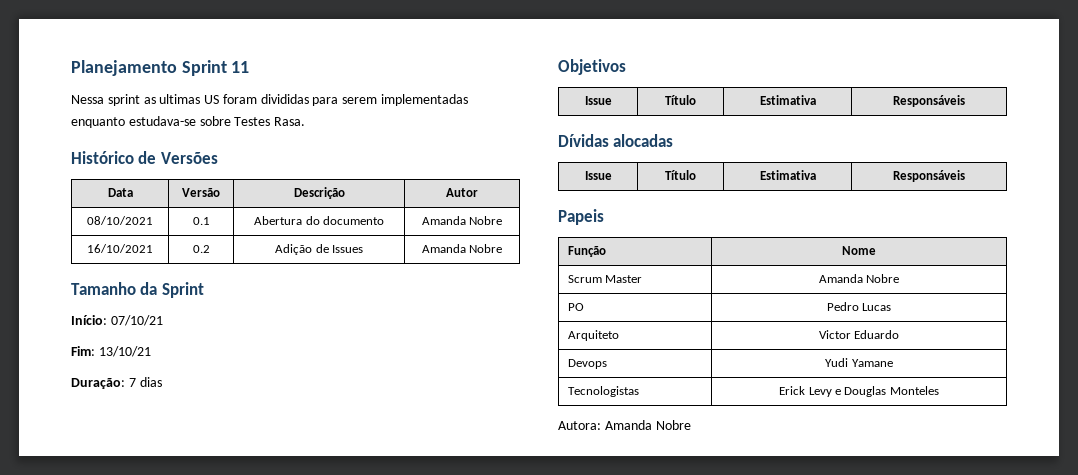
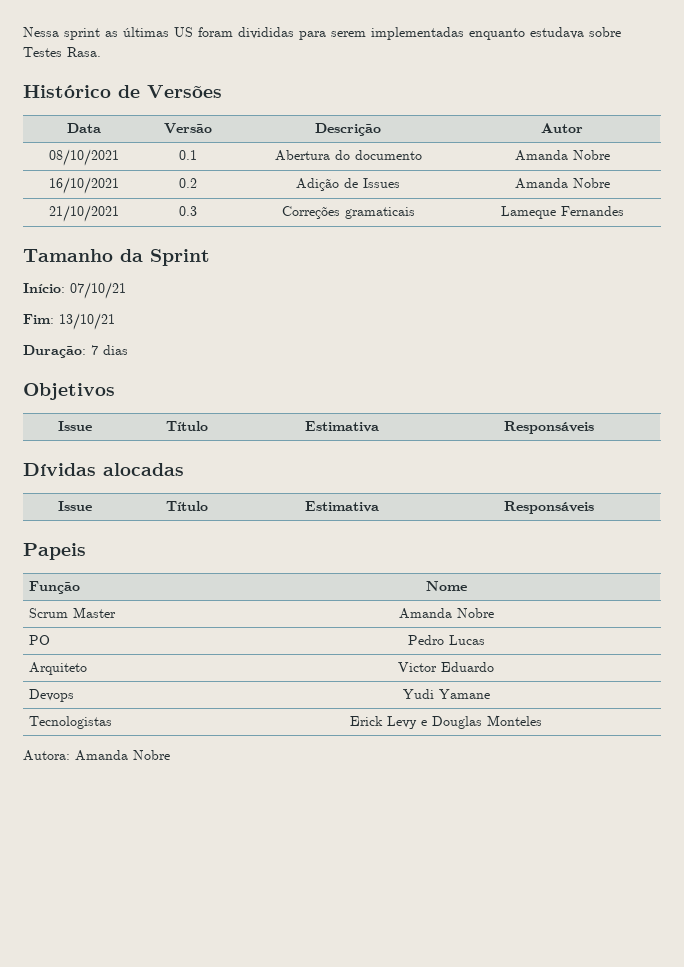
[71,60,250,76] Planejamento Sprint 11 // -> (23, 32) none
[159,94,201,104] ultimas -> [123,27,169,37] últimas
[128,116,196,126] estudava-se -> [530,27,584,39] estudava
(503, 248) none -> [48,205,119,222] [179,206,197,216] [281,206,415,219] [500,206,624,219] // 21/10/2021 | 0.3 | Correções gramaticais | Lameque Fernandes

